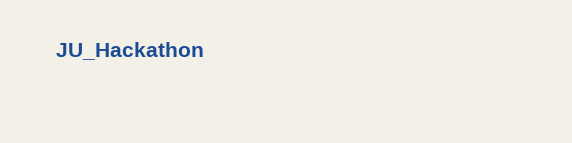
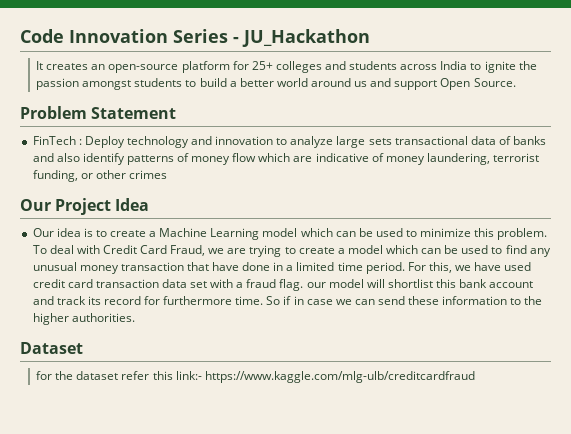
[56,42,204,60] JU_Hackathon -> [20,29,370,47] [36,61,537,73] [36,78,516,90] [20,106,177,119] [32,136,547,148] [32,153,540,165] [32,170,167,182] [20,198,150,215] [32,228,548,240] [32,245,551,257] [32,262,532,274] [32,279,534,291] [32,296,543,305] [32,313,135,325] [20,342,83,354] [36,371,475,383] Code Innovation Series - JU_Hackathon // It creates an open-source platform for 25+ colleges and students across India to ignite the passion amongst students to build a better world around us and support Open Source. // Problem Statement // FinTech : Deploy technology and innovation to analyze large sets transactional data of banks and also identify patterns of money flow which are indicative of money laundering, terrorist funding, or other crimes // Our Project Idea // Our idea is to create a Machine Learning model which can be used to minimize this problem. To deal with Credit Card Fraud, we are trying to create a model which can be used to find any unusual money transaction that have done in a limited time period. For this, we have used credit card transaction data set with a fraud flag. our model will shortlist this bank account and track its record for furthermore time. So if in case we can send these information to the higher authorities. // Dataset // for the dataset refer this link:- https://www.kaggle.com/mlg-ulb/creditcardfraud

